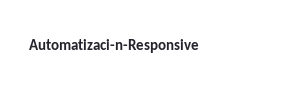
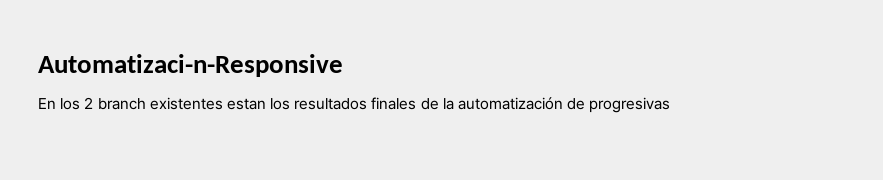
(199, 46) none -> [38,97,671,113] // En los 2 branch existentes estan los resultados finales de la automatización de progresivas

